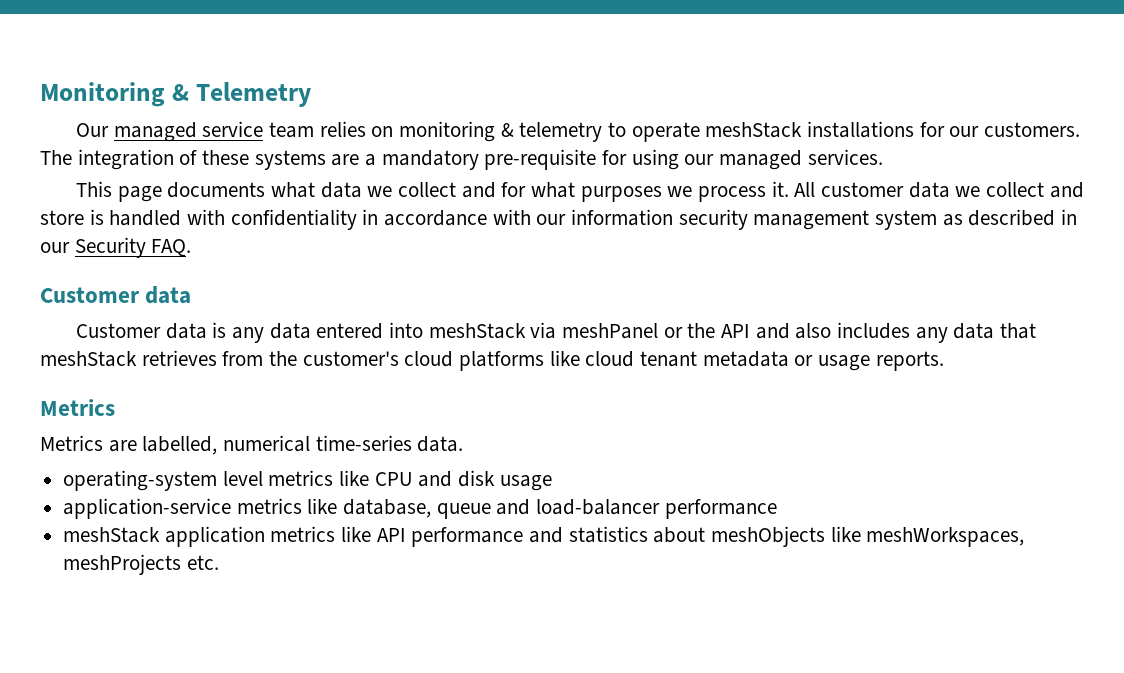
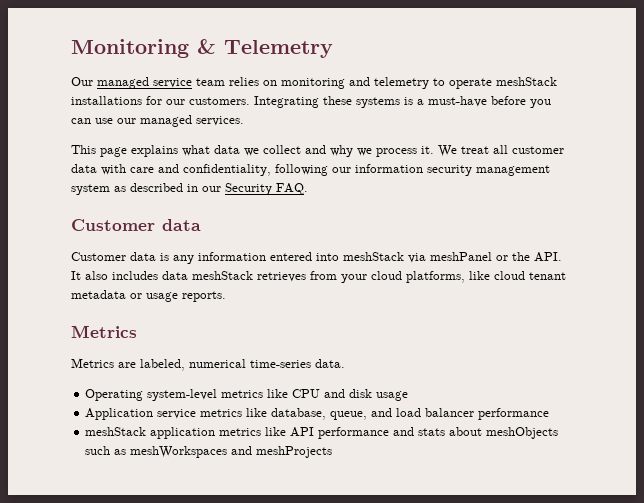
[500,123,514,137] & -> [349,77,370,86] and
[40,149,679,170] The integration of these systems are a mandatory pre-requisite for using -> [254,96,551,108] [71,118,113,124] Integrating these systems is a must-have before you can use
[167,182,266,198] documents -> [131,145,178,157] explains
[501,181,1084,202] [40,209,531,230] for what purposes we process it. All customer data we collect and store is handled with confidentiality in accordance with -> [330,145,564,157] [71,164,328,176] why we process it. We treat all customer data with care and confidentiality, following
[269,323,311,339] data -> [198,252,266,261] information
[720,322,1036,343] [40,350,545,371] API and also includes any data that meshStack retrieves from the customer's cloud platforms -> [534,252,562,262] [71,271,465,283] API. It also includes data meshStack retrieves from your cloud platforms,
[142,436,218,455] labelled, -> [140,359,185,371] labeled,
[63,470,263,491] operating-system level -> [85,389,218,401] Operating system-level
[63,498,232,519] application-service -> [85,408,197,420] Application service
[436,499,661,519] queue and load-balancer -> [330,408,475,420] queue, and load balancer
[568,526,648,543] statistics -> [418,428,446,436] stats
[830,526,1025,547] [63,554,219,575] like meshWorkspaces, meshProjects etc. -> [85,446,333,458] such as meshWorkspaces and meshProjects

